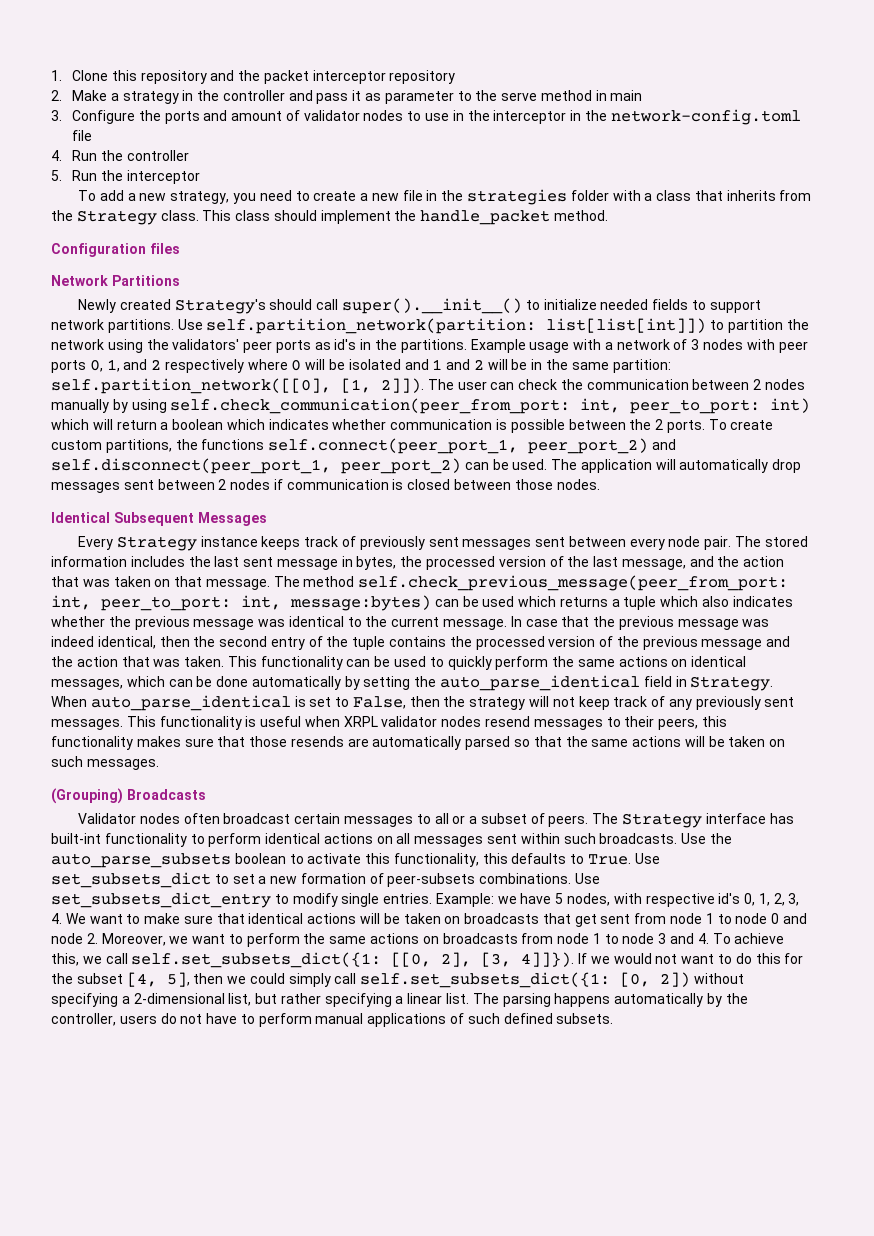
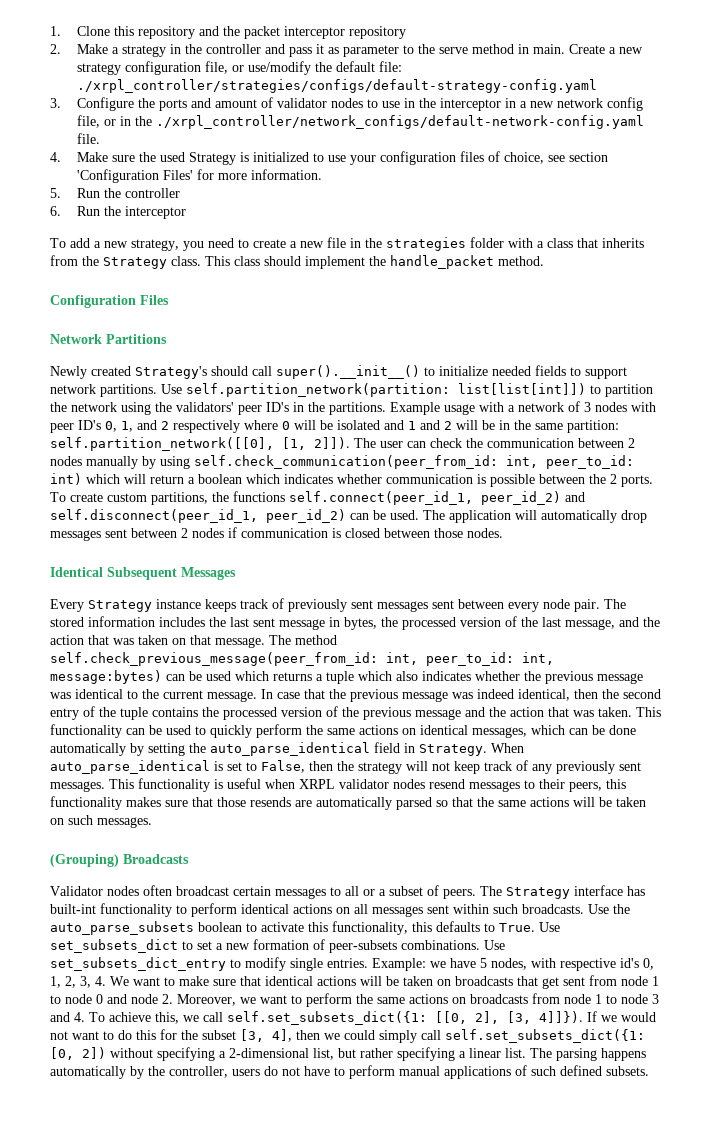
[610,90,643,101] main -> [532,44,643,54] [76,61,402,75] [76,79,597,93] main. Create a new strategy configuration file, or use/modify the default file: ./xrpl_controller/strategies/configs/default-strategy-config.yaml
[584,109,801,125] [72,130,93,141] [51,150,62,161] the network-config.toml file // 4. -> [519,97,643,111] [76,115,644,129] [76,133,100,144] [50,151,608,165] [76,169,322,183] [50,188,61,198] a new network config file, or in the ./xrpl_controller/network_configs/default-network-config.yaml file. // 4. Make sure the used Strategy is initialized to use your configuration files of choice, see section 'Configuration Files' for more information. // 5.
[51,170,62,181] 5. -> [50,206,61,216] 6.
[149,243,180,254] files -> [140,295,169,305] Files
[275,339,357,353] ports as id's -> [266,402,289,412] ID's
[51,360,86,373] ports -> [78,420,101,430] ID's
[170,398,761,414] self.check_communication(peer_from_port: int, peer_to_port: -> [194,455,634,469] self.check_communication(peer_from_id: int, peer_to_id:
[268,438,676,454] [51,458,461,474] self.connect(peer_port_1, peer_port_2) and self.disconnect(peer_port_1, peer_port_2) -> [289,491,585,505] [50,509,346,523] self.connect(peer_id_1, peer_id_2) and self.disconnect(peer_id_1, peer_id_2)
[358,575,789,591] [51,595,231,611] self.check_previous_message(peer_from_port: int, peer_to_port: -> [50,652,514,666] self.check_previous_message(peer_from_id: int, peer_to_id:
[126,972,190,987] [4, 5], -> [240,1029,292,1042] [3, 4],

